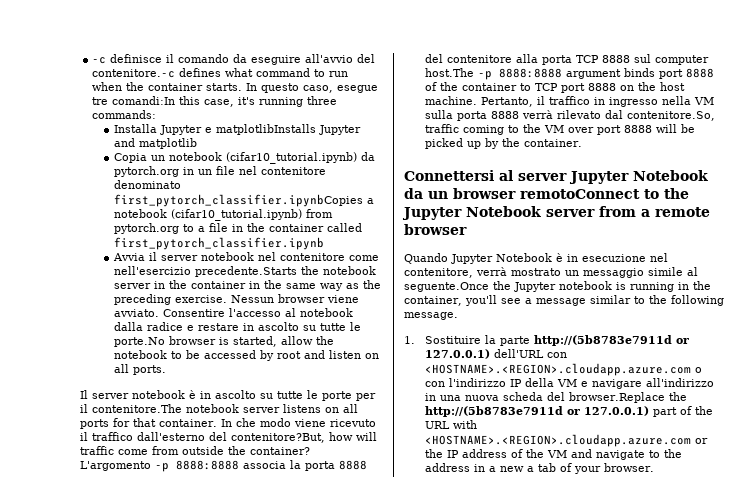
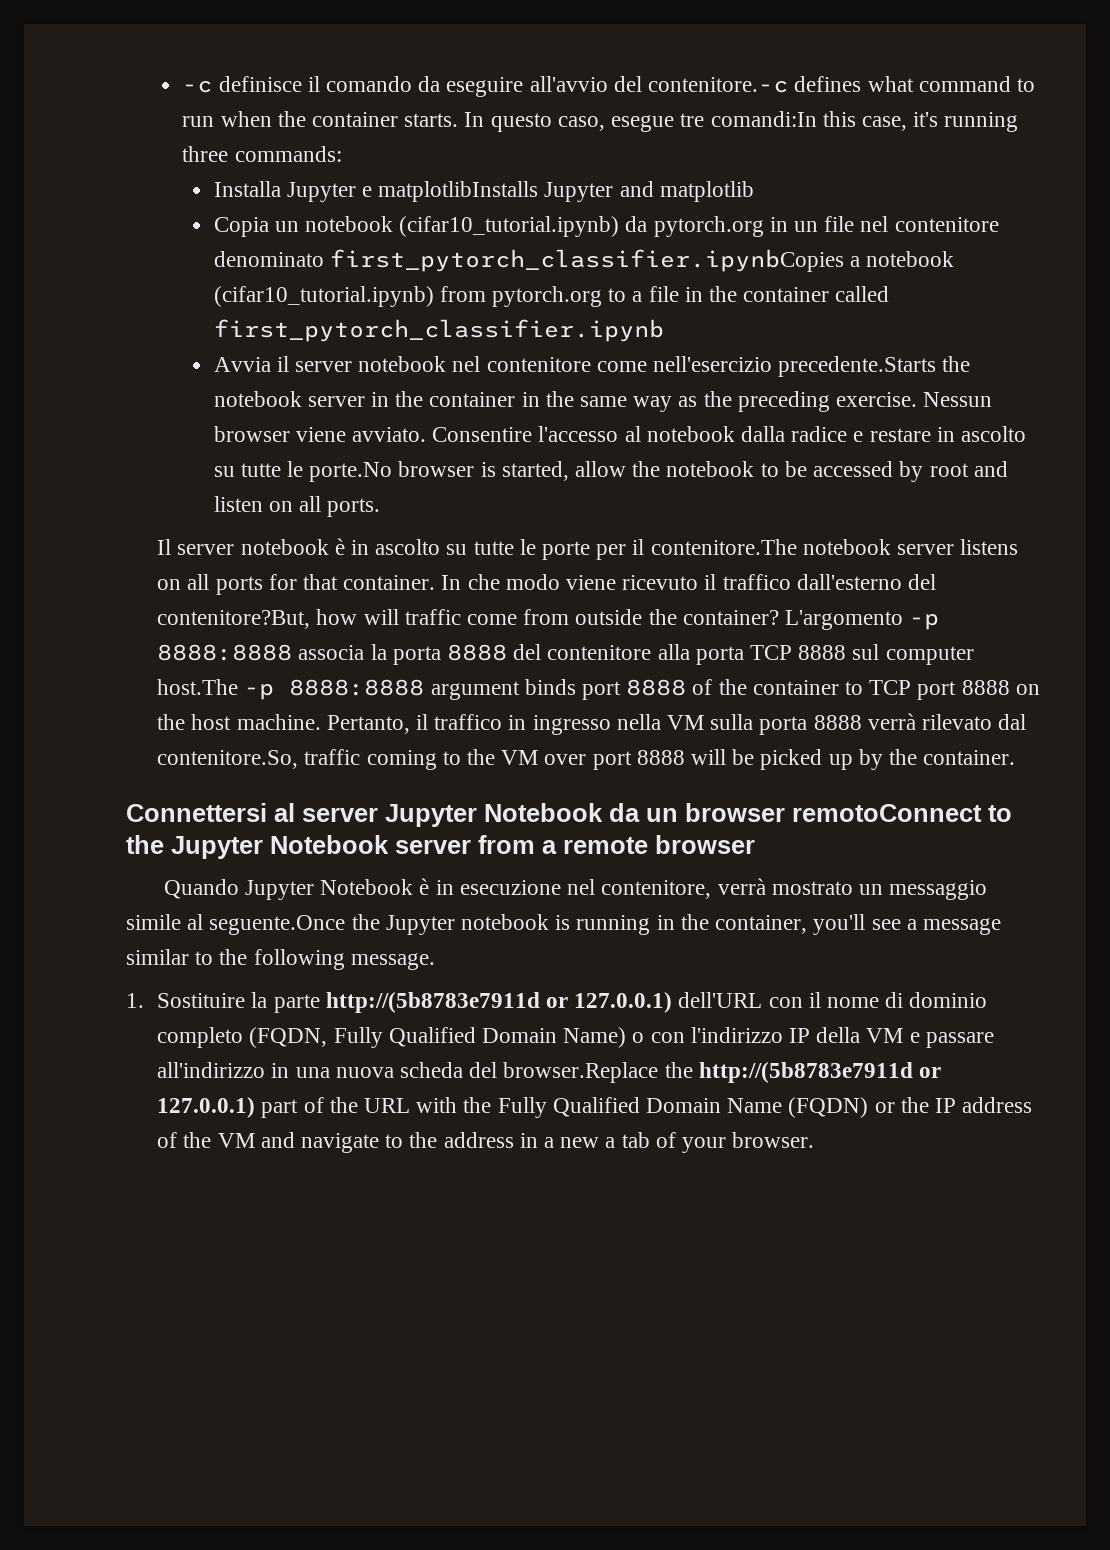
[425,363,692,376] <HOSTNAME>.<REGION>.cloudapp.azure.com -> [808,992,988,1008] [157,1027,627,1048] il nome di dominio completo (FQDN, Fully Qualified Domain Name)
[592,379,643,389] navigare -> [925,1032,994,1048] passare
[425,434,692,447] <HOSTNAME>.<REGION>.cloudapp.azure.com -> [463,1097,869,1118] the Fully Qualified Domain Name (FQDN)

